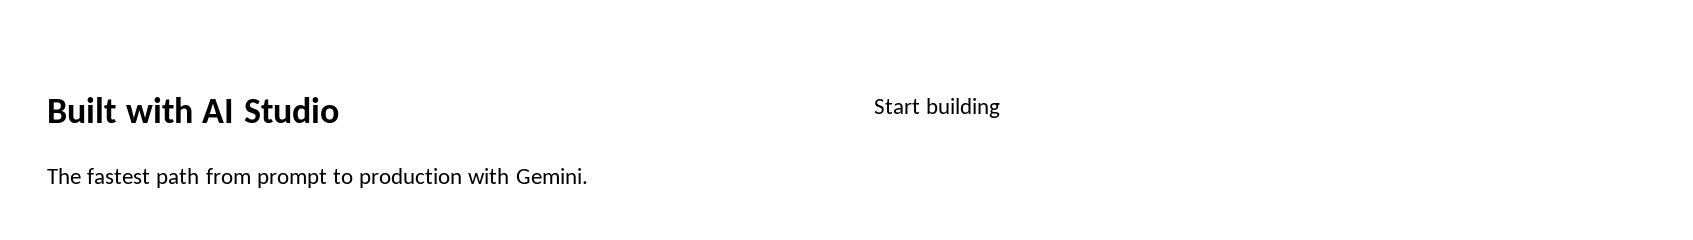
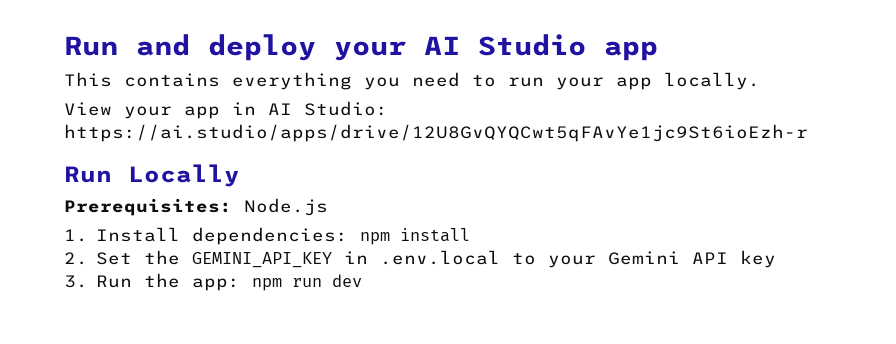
[47,97,340,123] [47,168,588,188] [874,98,1001,118] Built with AI Studio // The fastest path from prompt to production with Gemini. // Start building -> [64,34,658,61] [64,72,760,90] [64,101,388,119] [64,124,808,142] [64,164,240,187] [64,198,328,216] [64,227,471,245] [64,250,777,268] [64,273,363,291] Run and deploy your AI Studio app // This contains everything you need to run your app locally. // View your app in AI Studio: https://ai.studio/apps/drive/12U8GvQYQCwt5qFAvYe1jc9St6ioEzh-r // Run Locally // Prerequisites: Node.js // 1. Install dependencies: npm install // 2. Set the GEMINI_API_KEY in .env.local to your Gemini API key // 3. Run the app: npm run dev

